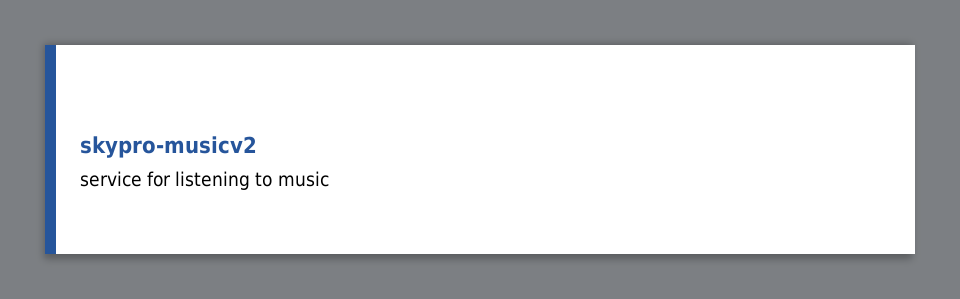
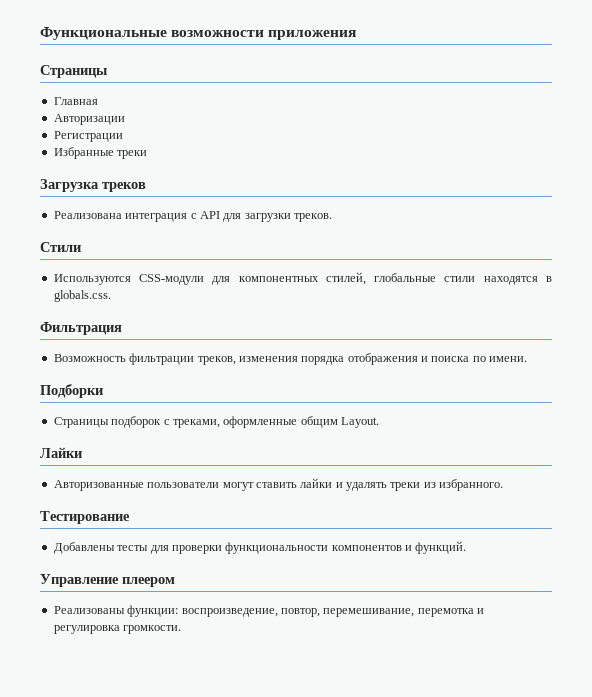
[80,136,257,158] [80,171,329,190] skypro-musicv2 // service for listening to music -> [40,27,357,40] [40,65,107,78] [53,97,98,105] [53,114,125,125] [53,131,123,142] [53,147,148,159] [40,179,146,192] [53,211,332,222] [40,242,81,252] [53,272,552,285] [53,290,111,302] [40,322,122,335] [53,353,528,365] [40,384,103,398] [53,416,379,428] [40,447,82,458] [53,478,504,491] [40,511,130,524] [53,541,467,554] [40,574,175,587] [53,605,484,617] [53,625,182,634] Функциональные возможности приложения // Страницы // Главная // Авторизации // Регистрации // Избранные треки // Загрузка треков // Реализована интеграция с API для загрузки треков. // Стили // Используются CSS-модули для компонентных стилей, глобальные стили находятся в globals.css. // Фильтрация // Возможность фильтрации треков, изменения порядка отображения и поиска по имени. // Подборки // Страницы подборок с треками, оформленные общим Layout. // Лайки // Авторизованные пользователи могут ставить лайки и удалять треки из избранного. // Тестирование // Добавлены тесты для проверки функциональности компонентов и функций. // Управление плеером // Реализованы функции: воспроизведение, повтор, перемешивание, перемотка и регулировка громкости.

